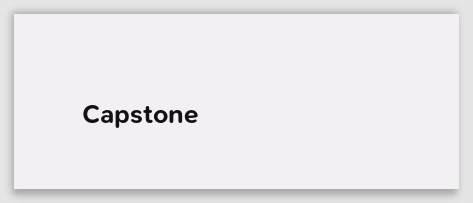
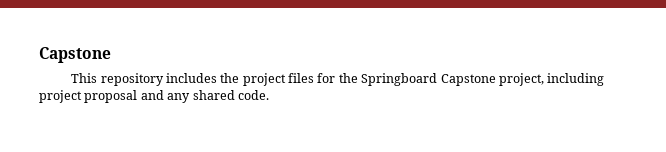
[82,104,198,128] Capstone -> [39,47,111,63] [71,73,605,86] [39,90,269,103] Capstone // This repository includes the project files for the Springboard Capstone project, including project proposal and any shared code.

